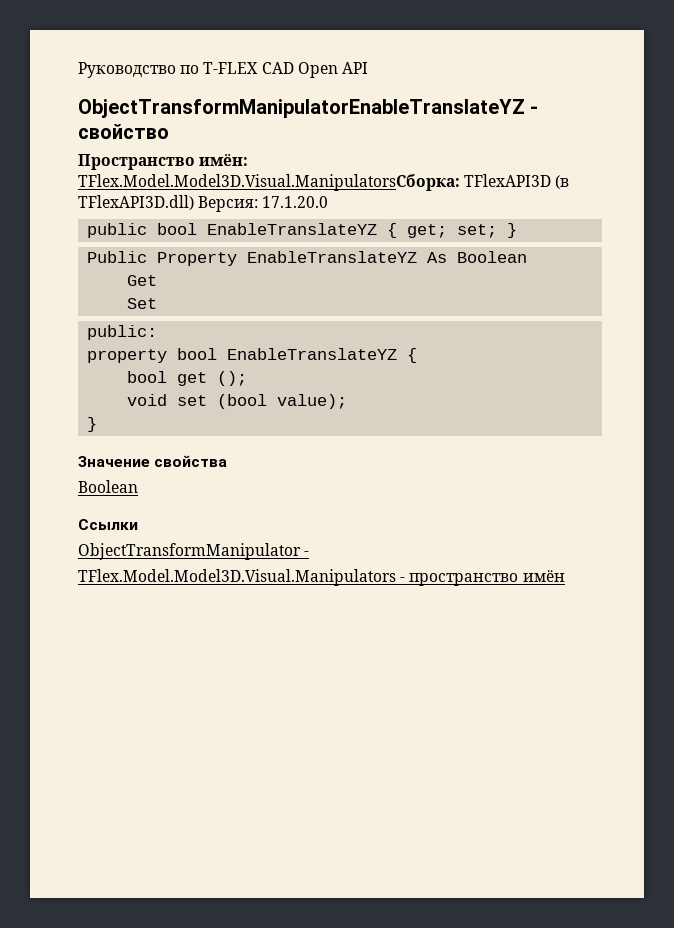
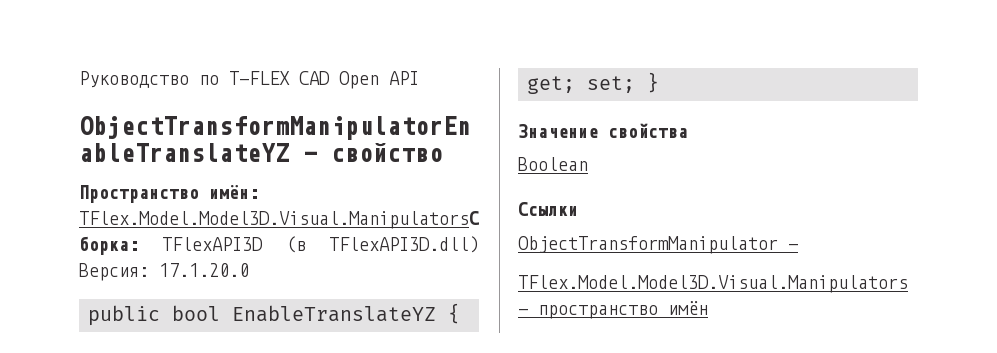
[87,251,528,266] [127,275,158,286] [127,298,158,309] [87,325,158,340] [87,348,418,363] [127,371,248,386] [127,394,348,409] [87,417,98,432] // Public Property EnableTranslateYZ As Boolean // Get // Set // public: // property bool EnableTranslateYZ { // bool get (); // void set (bool value); // } -> (659, 82) none

